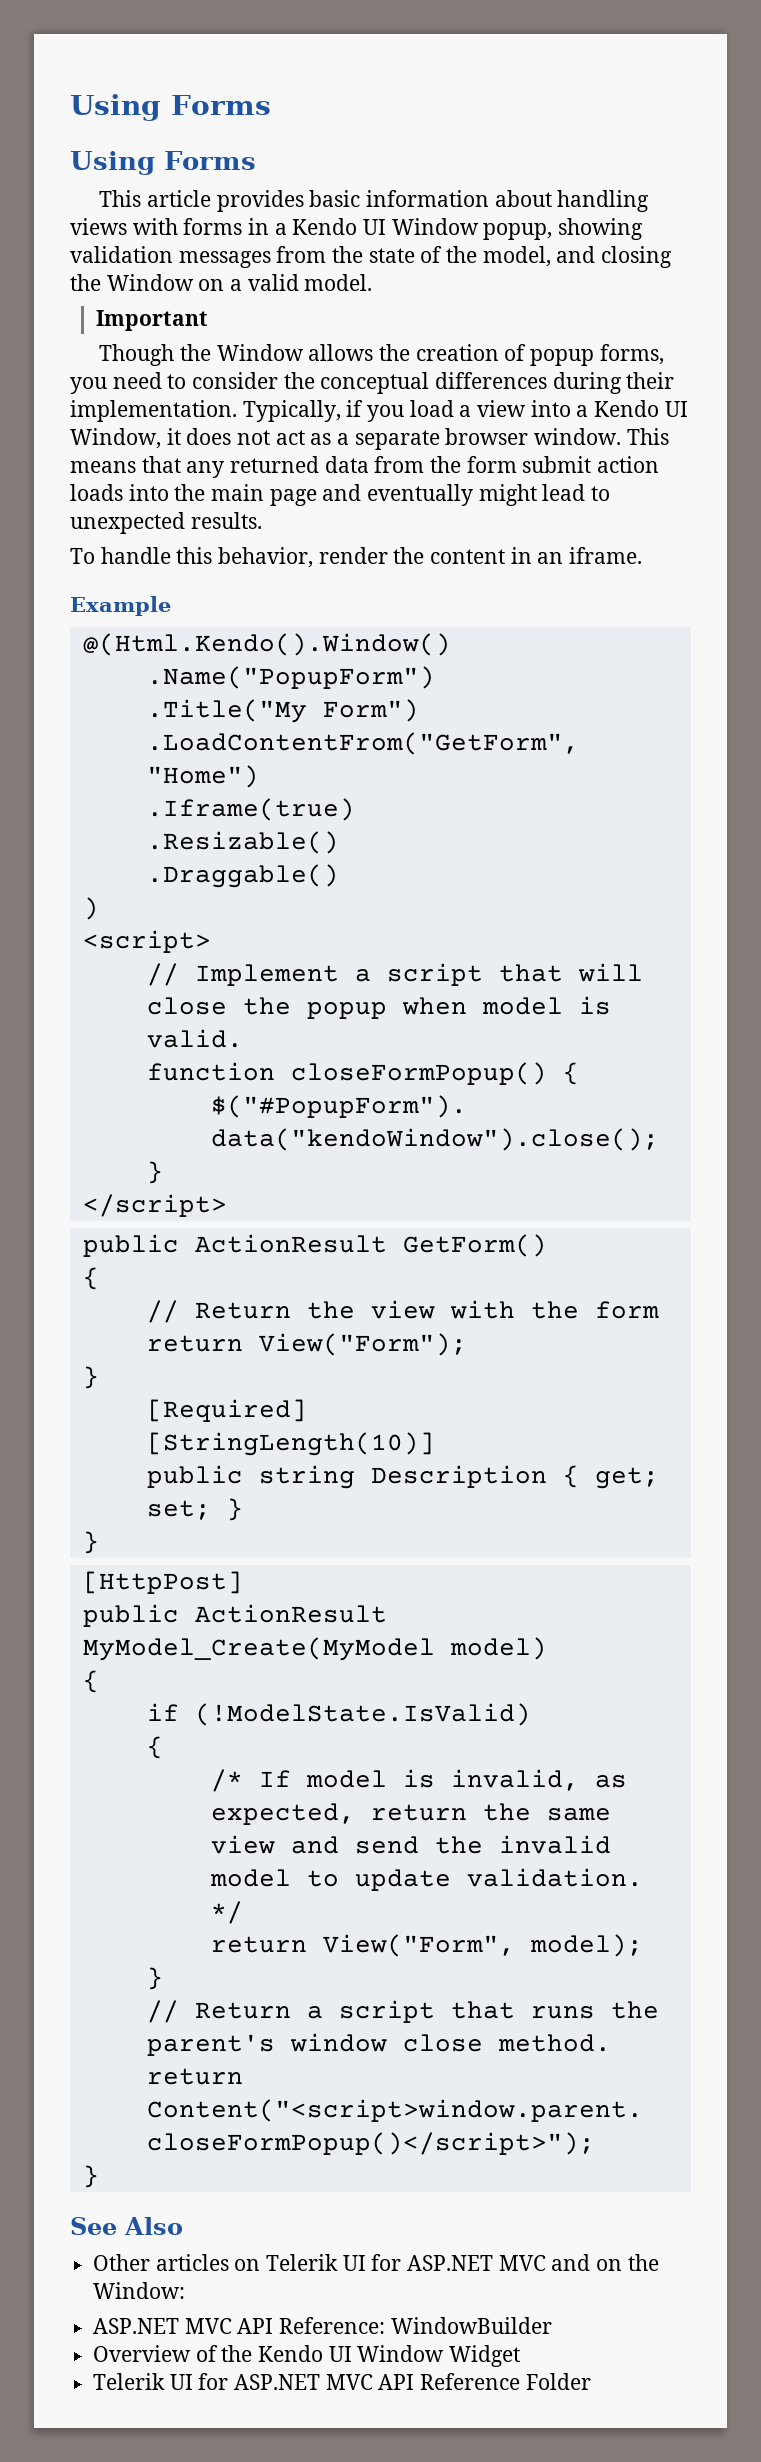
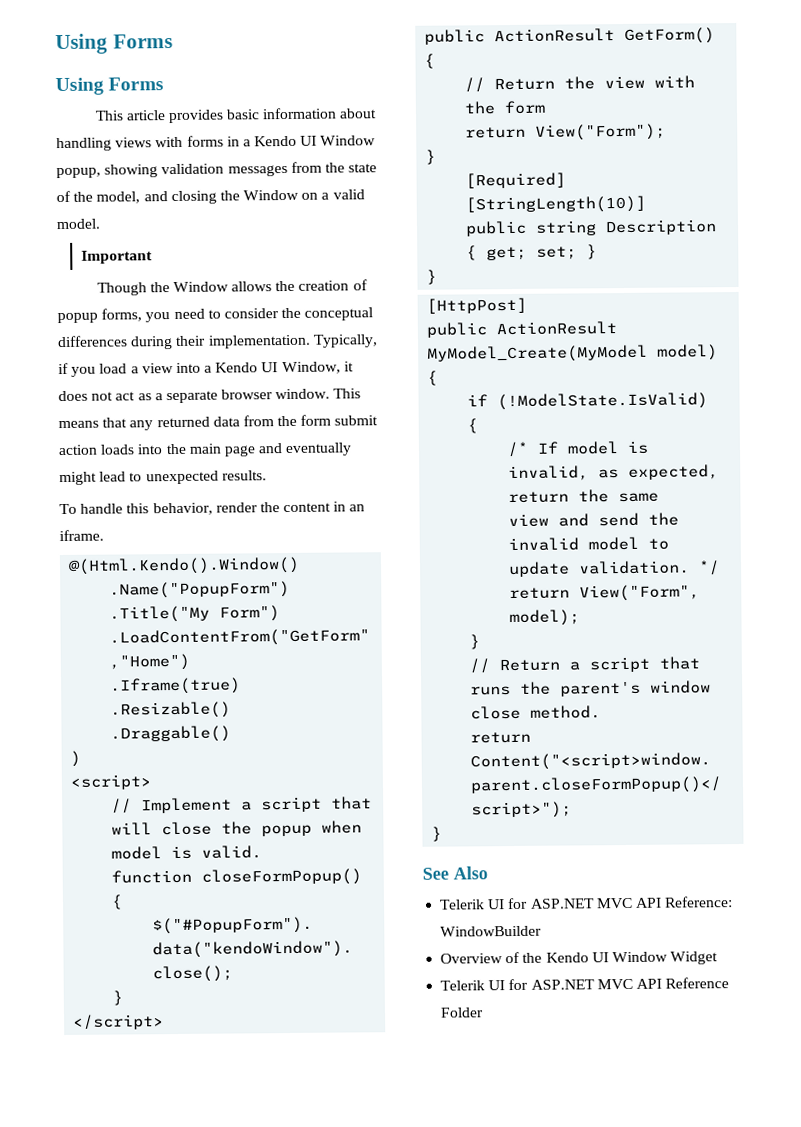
[70,596,171,616] // Example -> (104, 535) none
[93,2254,659,2271] [93,2282,186,2299] [93,2318,232,2334] Other articles on Telerik UI for ASP.NET MVC and on the Window: // ASP.NET MVC -> [439,897,633,910] Telerik UI for ASP.NET MVC

